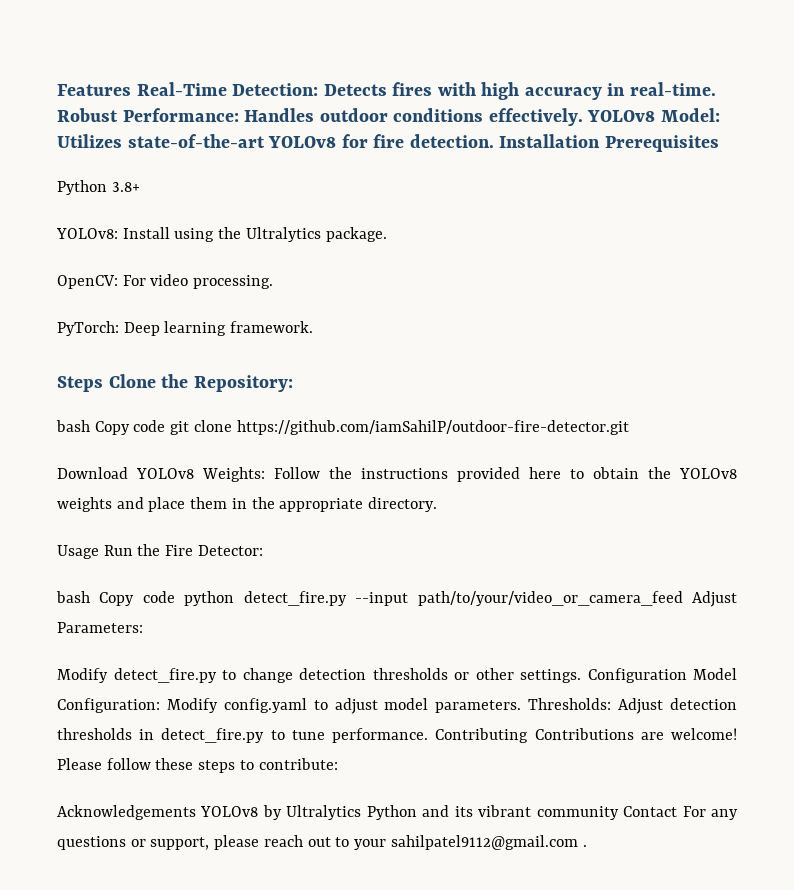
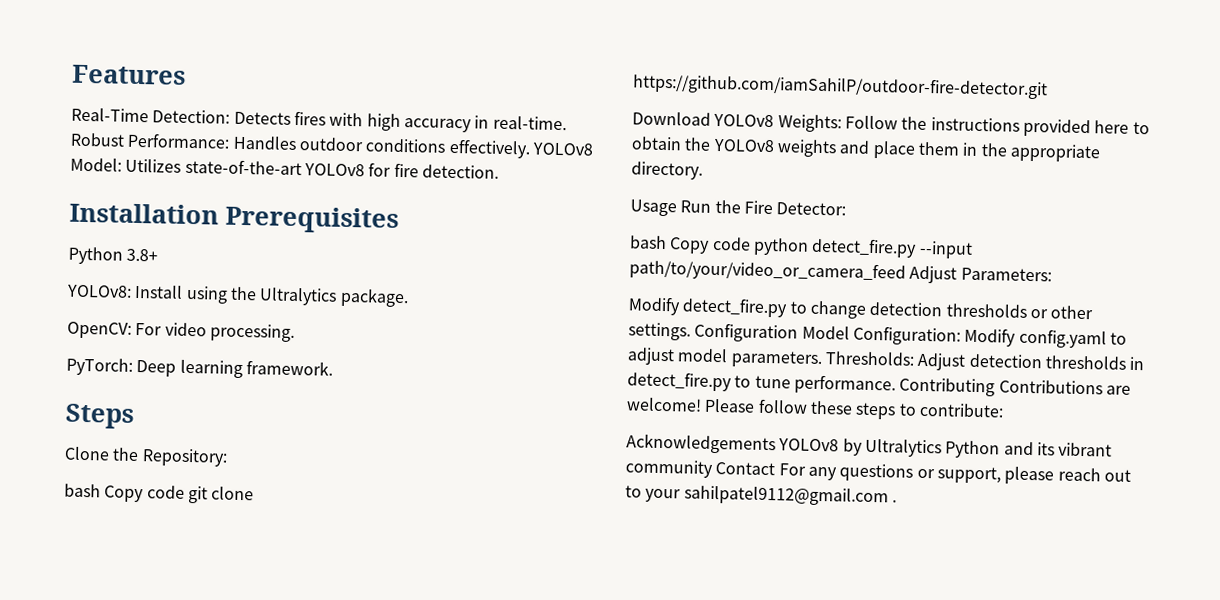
(131, 90) none -> (186, 74) //
(494, 141) none -> (499, 171) //
(103, 384) none -> (134, 416) //

